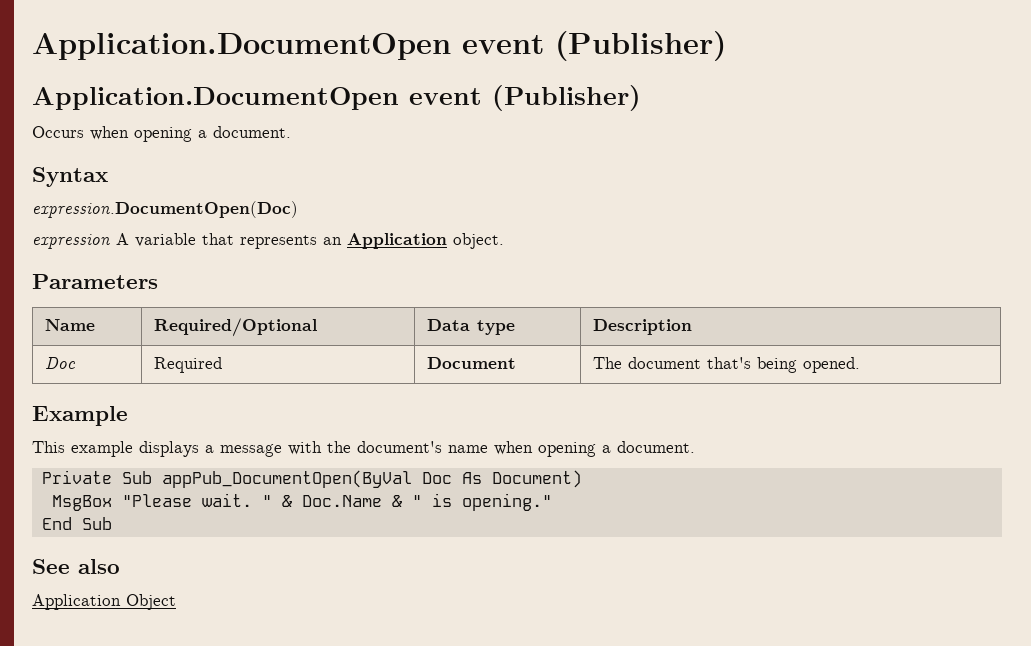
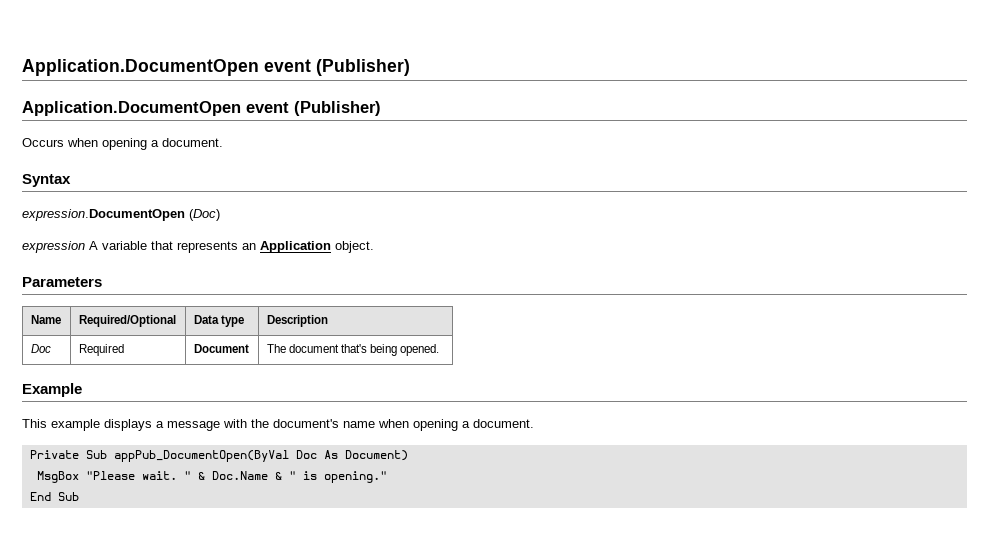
[32,201,298,218] expression.DocumentOpen(Doc) -> [22,209,220,221] expression.DocumentOpen (Doc)
[32,559,120,574] [32,594,176,610] // See also // Application Object -> (79, 496) none

